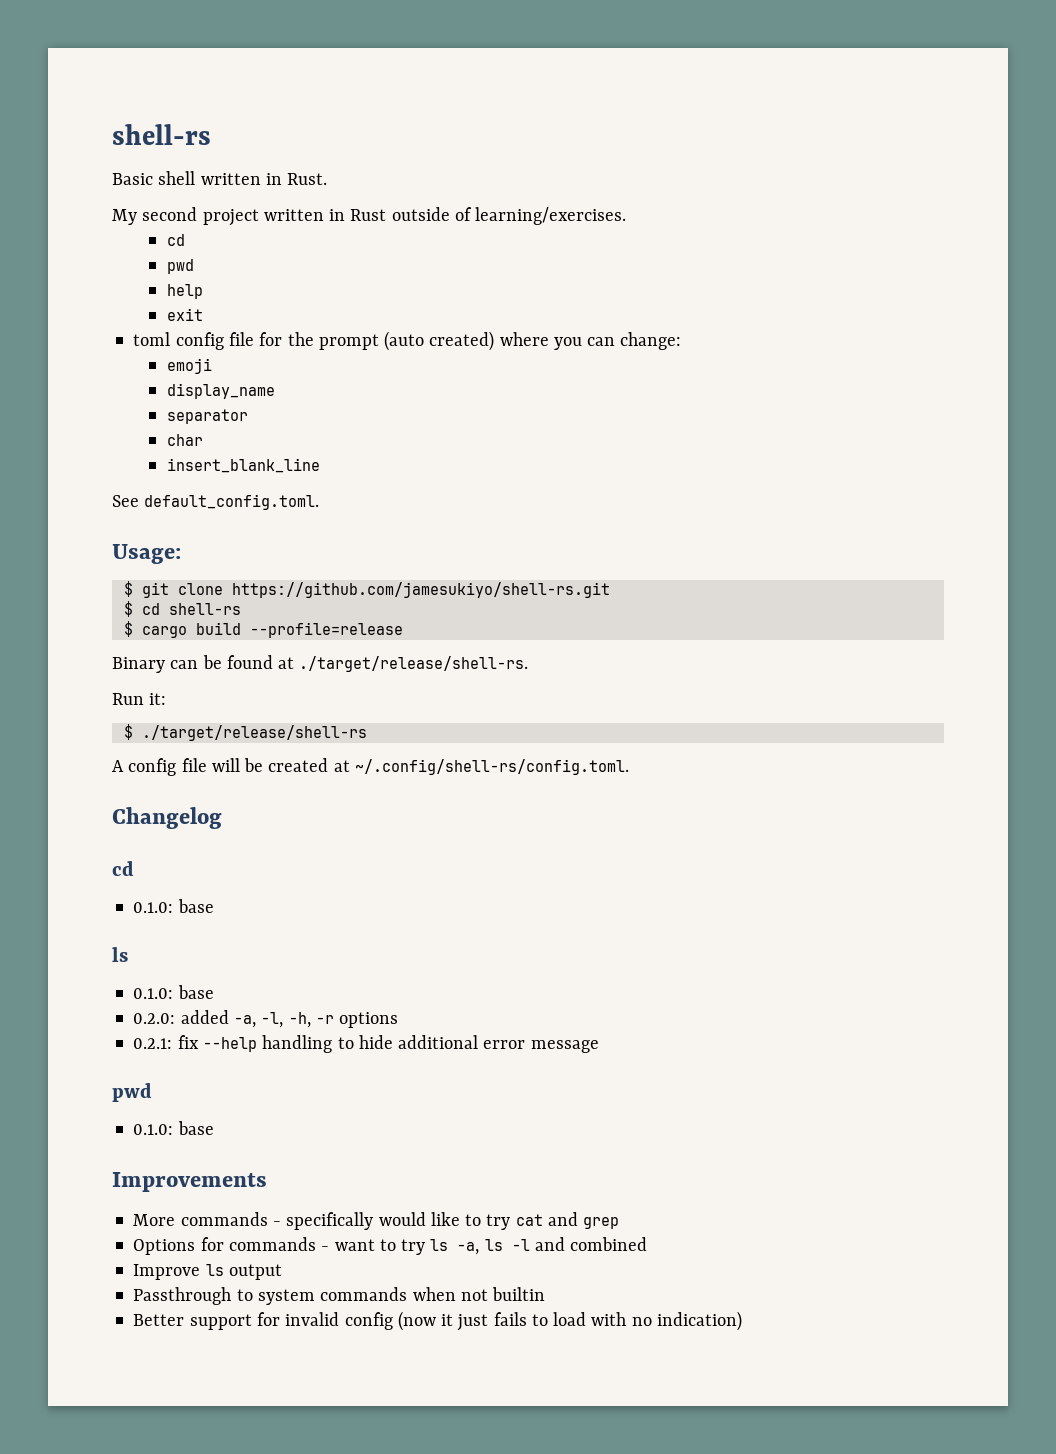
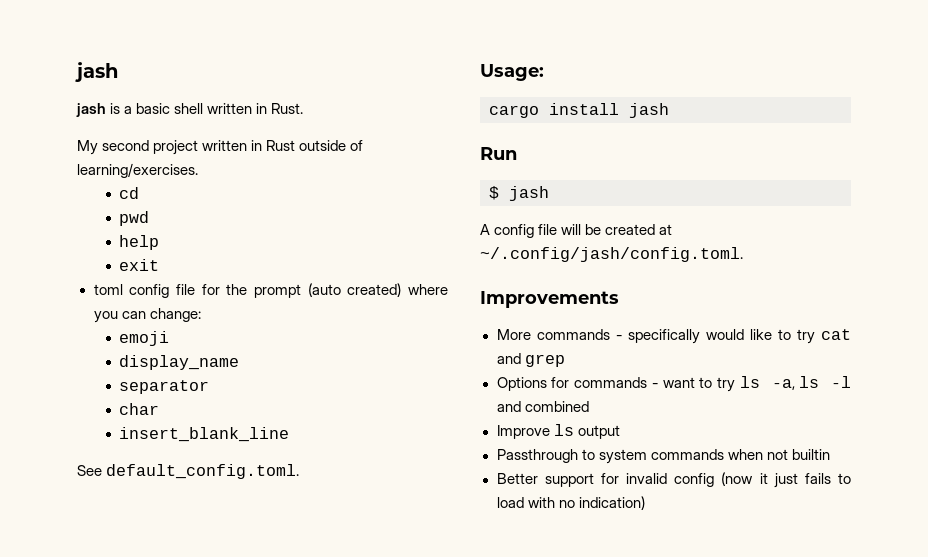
[112,124,211,145] [112,173,153,185] shell-rs // Basic -> [75,62,118,82] [76,103,171,117] jash // jash is a basic
[123,581,610,598] [123,601,241,617] [123,621,403,638] [112,655,529,673] [112,693,167,705] [123,724,367,741] $ git clone https://github.com/jamesukiyo/shell-rs.git // $ cd shell-rs // $ cargo build --profile=release // Binary can be found at ./target/release/shell-rs. // Run it: // $ ./target/release/shell-rs -> [489,103,669,118] [480,147,517,160] [489,186,549,201] cargo install jash // Run // $ jash
[354,759,629,775] [112,807,222,829] [112,861,134,876] [133,899,214,913] [112,947,128,962] [133,985,214,999] [133,1010,399,1028] [133,1035,599,1053] [112,1083,152,1102] [133,1121,214,1135] ~/.config/shell-rs/config.toml. // Changelog // cd // 0.1.0: base // ls // 0.1.0: base // 0.2.0: added -a, -l, -h, -r options // 0.2.1: fix --help handling to hide additional error message // pwd // 0.1.0: base -> [480,247,743,262] ~/.config/jash/config.toml.

